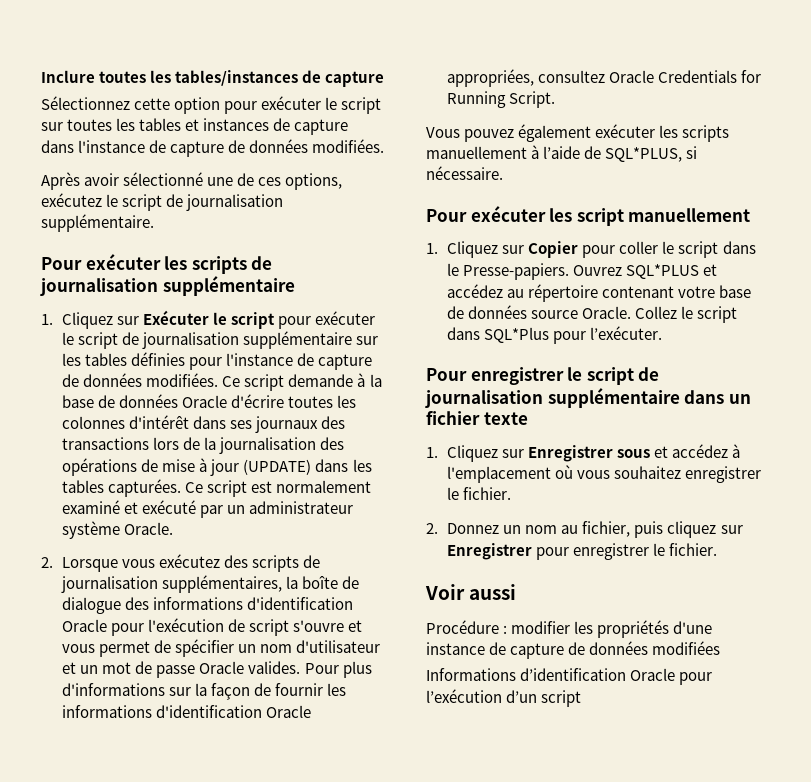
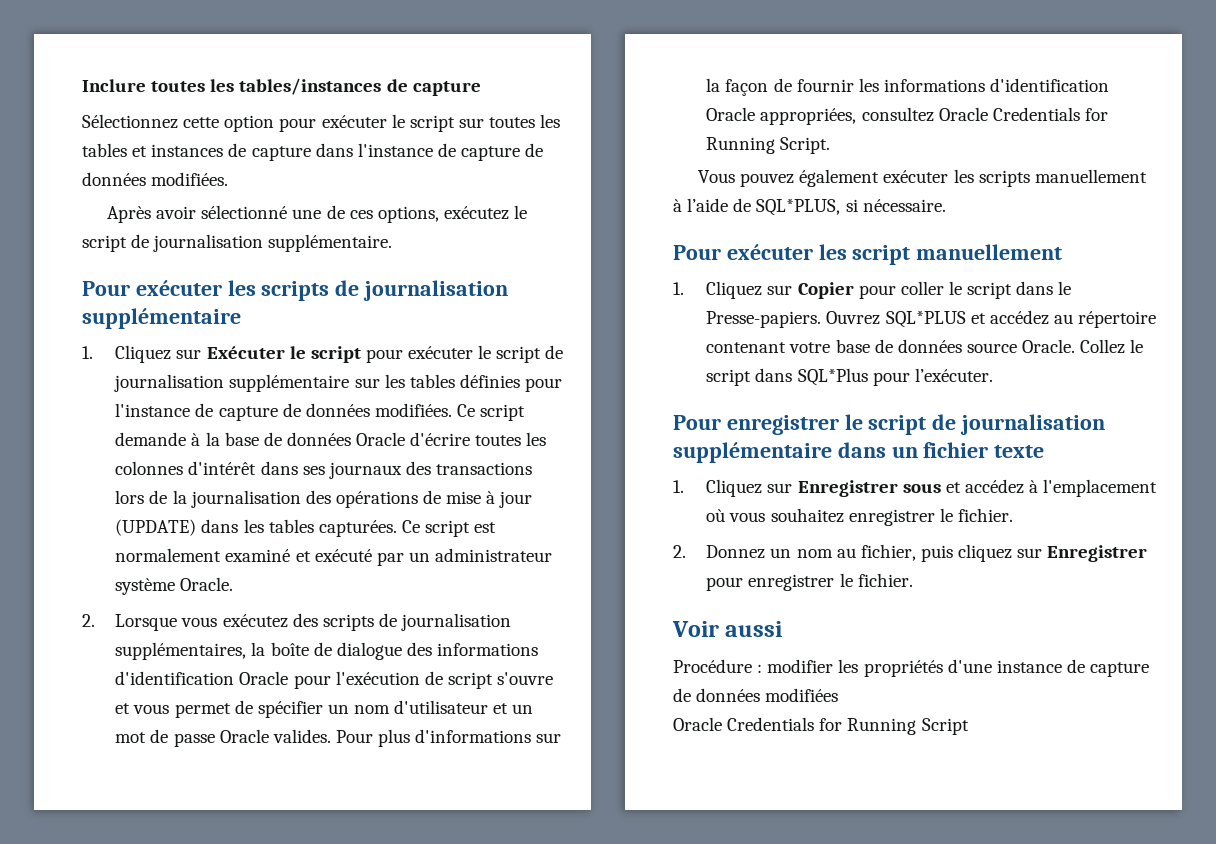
[426,668,713,685] [426,689,582,707] Informations d’identification Oracle pour l’exécution d’un script -> [673,717,969,735] Oracle Credentials for Running Script

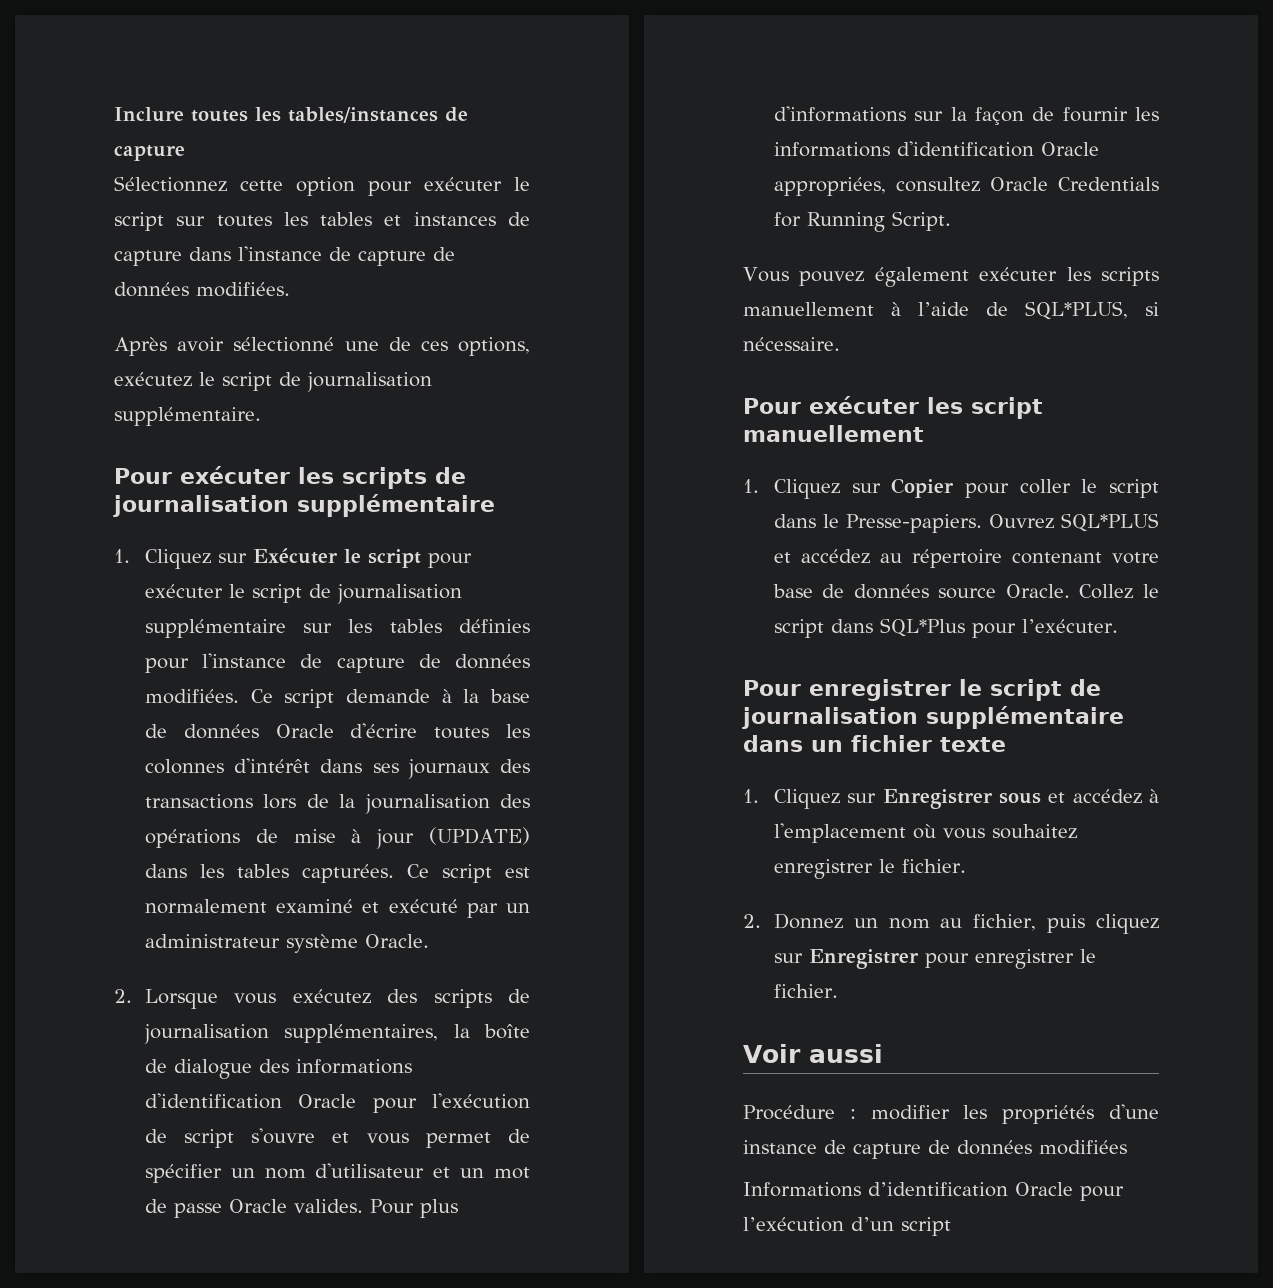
[673,717,969,735] Oracle Credentials for Running Script -> [743,1182,1124,1201] [743,1217,951,1236] Informations d’identification Oracle pour l’exécution d’un script

